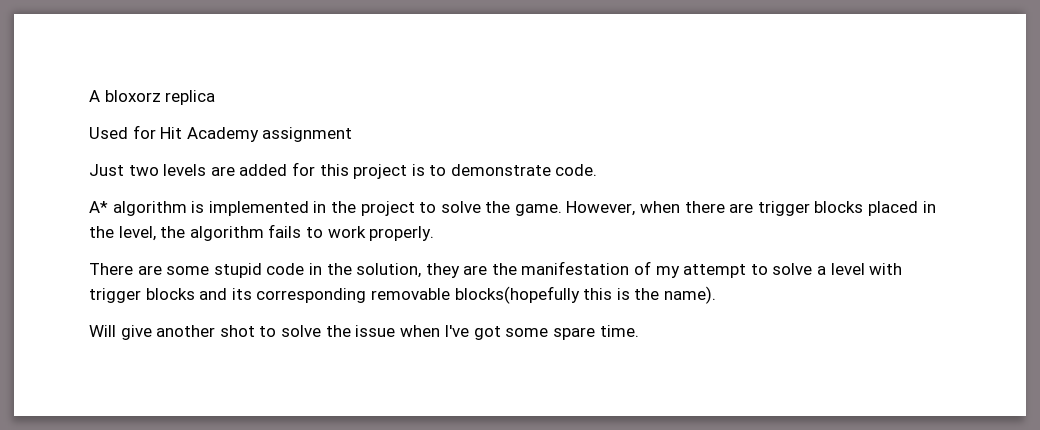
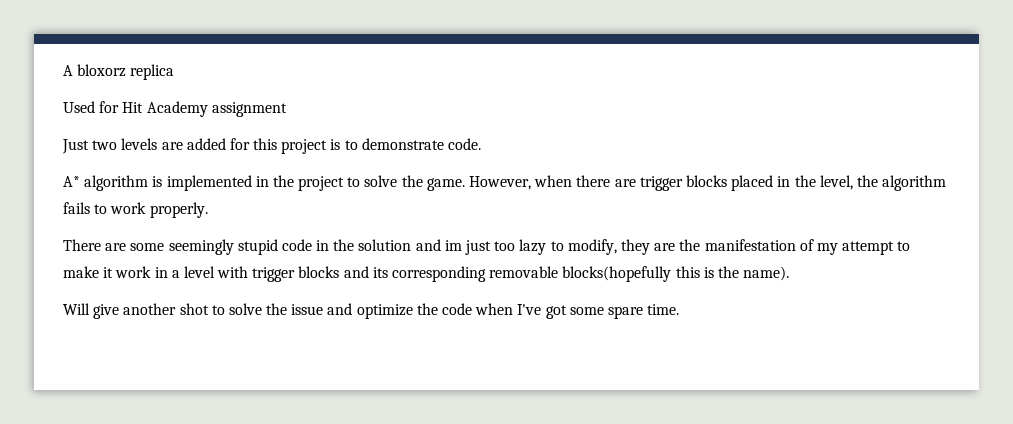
(210, 270) none -> [168,239,234,255] seemingly
[356,263,422,278] solution, -> [358,239,617,255] solution and im just too lazy to modify,
[772,263,813,275] solve -> [63,266,168,278] make it work in
(396, 331) none -> [327,303,473,319] and optimize the code

